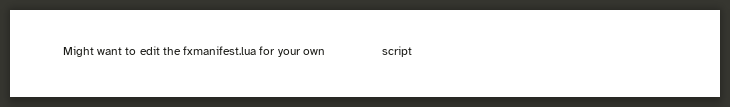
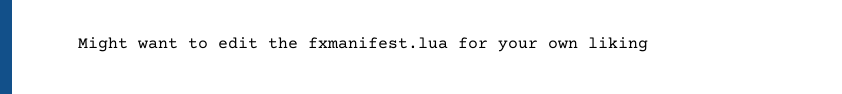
[382,46,412,57] script -> [588,37,648,52] liking

